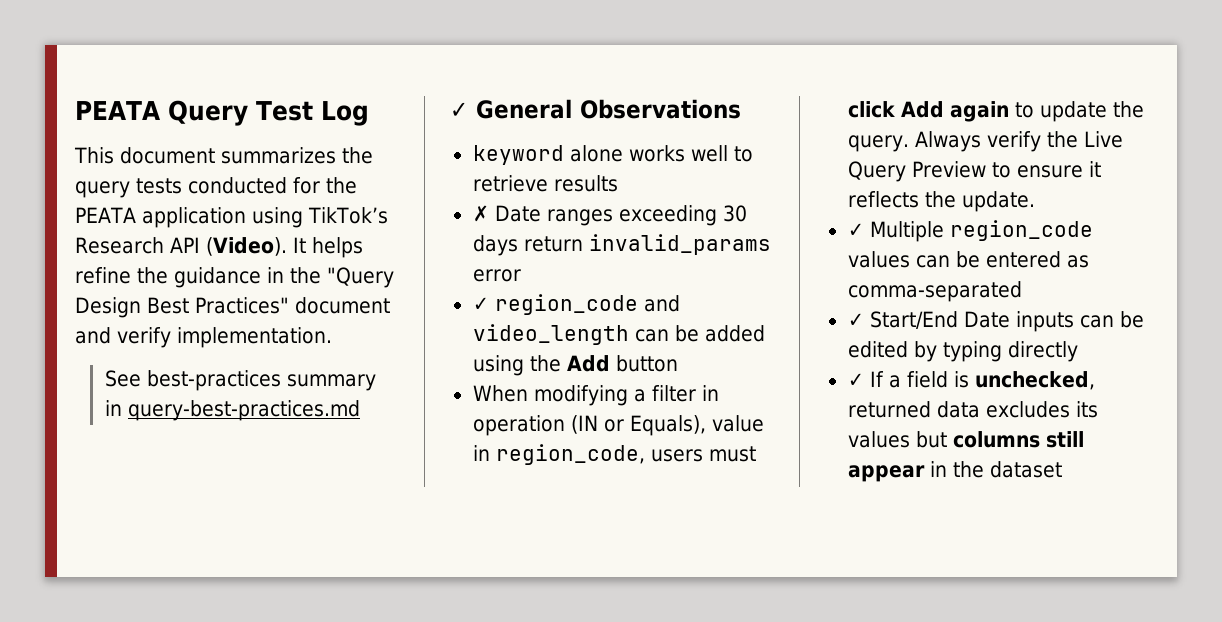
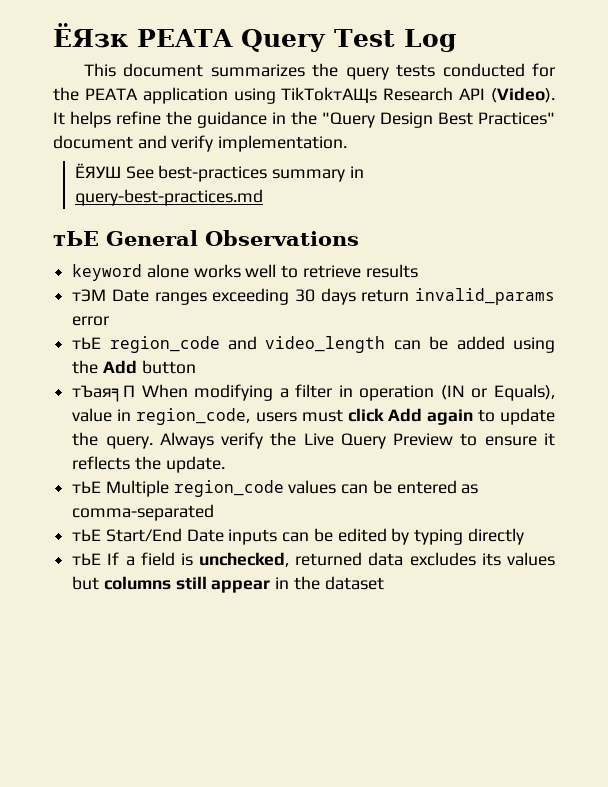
(75, 110) none -> [53,23,128,48] ЁЯзк
[307,207,388,224] TikTok’s -> [281,87,378,103] TikTokтАЩs
(332, 337) none -> [74,163,121,179] ЁЯУШ
[450,102,468,118] ✓ -> [53,231,99,246] тЬЕ
[472,205,489,222] ✗ -> [72,289,107,302] тЭМ
[472,297,489,311] ✓ -> [72,337,102,349] тЬЕ
(678, 363) none -> [72,385,136,402] тЪая╕П
[847,223,864,237] ✓ -> [72,481,102,493] тЬЕ
[847,313,864,327] ✓ -> [72,529,102,541] тЬЕ
[847,373,864,387] ✓ -> [72,553,102,565] тЬЕ

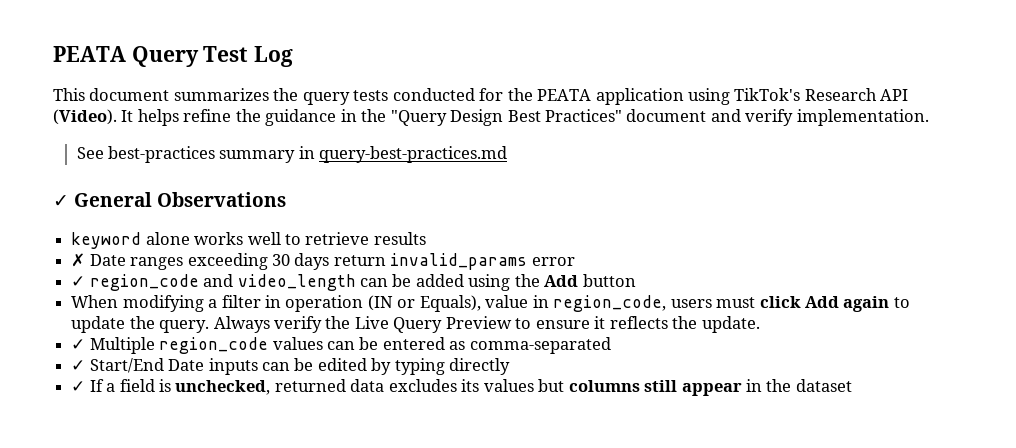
[53,23,128,48] ЁЯзк -> (53, 54) none
[281,87,378,103] TikTokтАЩs -> [734,88,801,101] TikTok's
[74,163,121,179] ЁЯУШ -> (929, 117) none
[53,231,99,246] тЬЕ -> [53,195,69,207] ✓
[72,289,107,302] тЭМ -> [71,253,86,267] ✗
[72,337,102,349] тЬЕ -> [71,276,86,287] ✓
[72,385,136,402] тЪая╕П -> (636, 280) none
[72,481,102,493] тЬЕ -> [71,339,86,350] ✓
[72,529,102,541] тЬЕ -> [71,360,86,371] ✓
[72,553,102,565] тЬЕ -> [71,381,86,392] ✓

